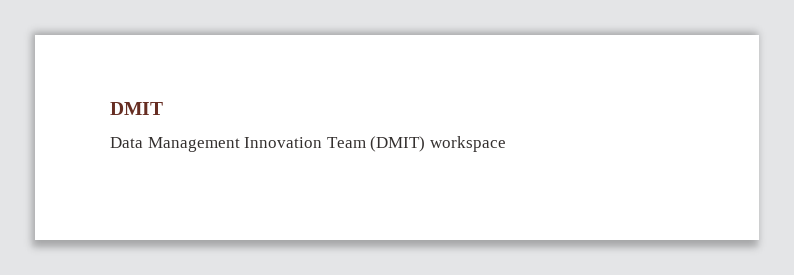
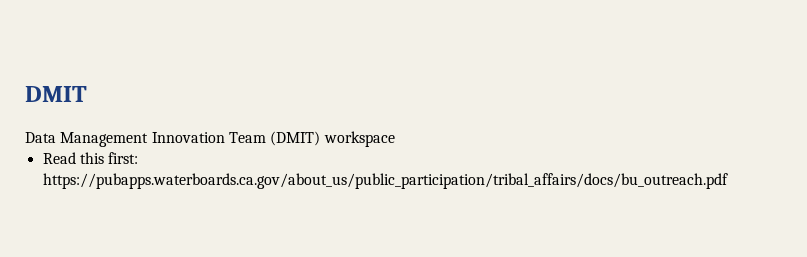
(506, 144) none -> [42,152,139,164] [42,173,728,189] // Read this first: https://pubapps.waterboards.ca.gov/about_us/public_participation/tribal_affairs/docs/bu_outreach.pdf

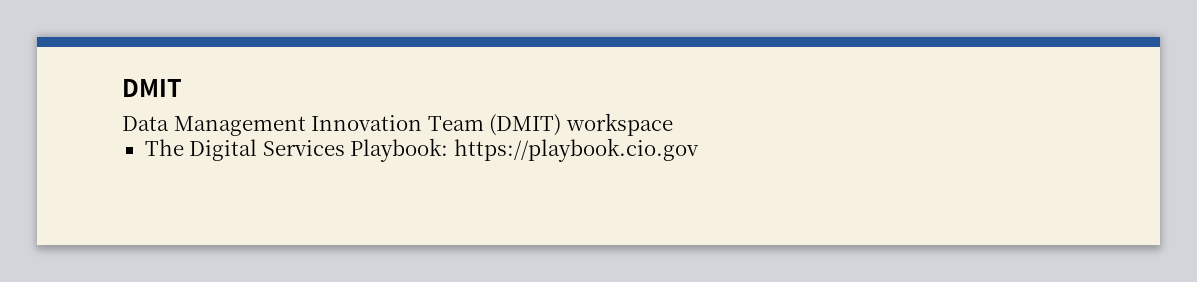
[42,152,139,164] [42,173,728,189] Read this first: https://pubapps.waterboards.ca.gov/about_us/public_participation/tribal_affairs/docs/bu_outreach.pdf -> [144,138,699,162] The Digital Services Playbook: https://playbook.cio.gov

